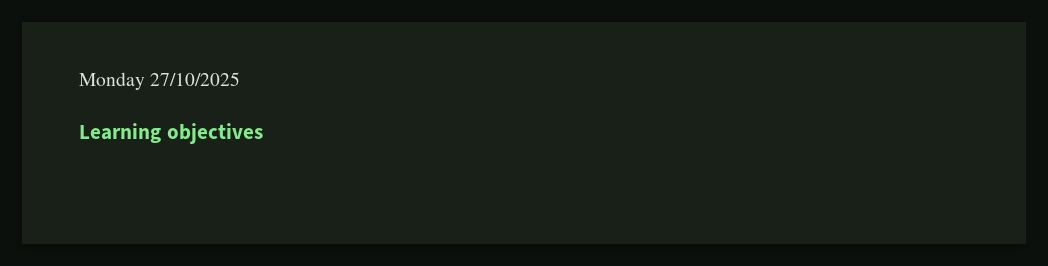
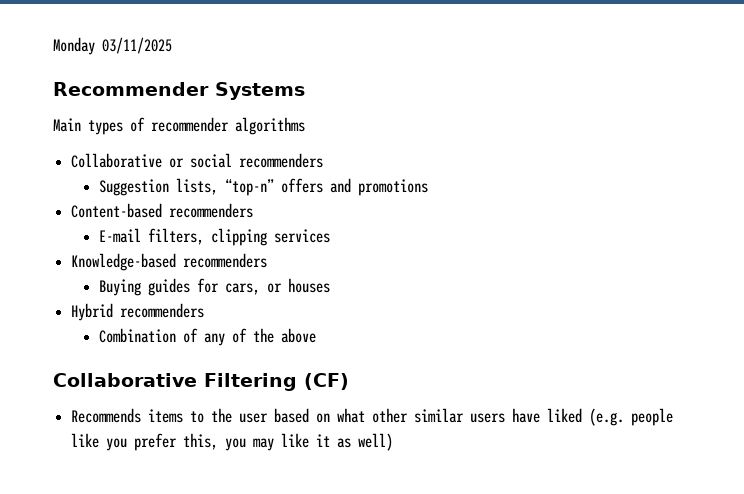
[150,72,241,86] [79,123,263,144] 27/10/2025 // Learning objectives -> [102,37,172,54] [53,82,305,100] [53,117,305,135] [71,153,324,168] [98,178,428,196] [71,203,254,218] [98,228,330,246] [71,253,268,271] [98,278,330,296] [71,303,205,321] [98,328,316,346] [53,373,349,391] [71,408,674,426] [71,433,394,451] 03/11/2025 // Recommender Systems // Main types of recommender algorithms // Collaborative or social recommenders // Suggestion lists, “top-n” offers and promotions // Content-based recommenders // E-mail filters, clipping services // Knowledge-based recommenders // Buying guides for cars, or houses // Hybrid recommenders // Combination of any of the above // Collaborative Filtering (CF) // Recommends items to the user based on what other similar users have liked (e.g. people like you prefer this, you may like it as well)

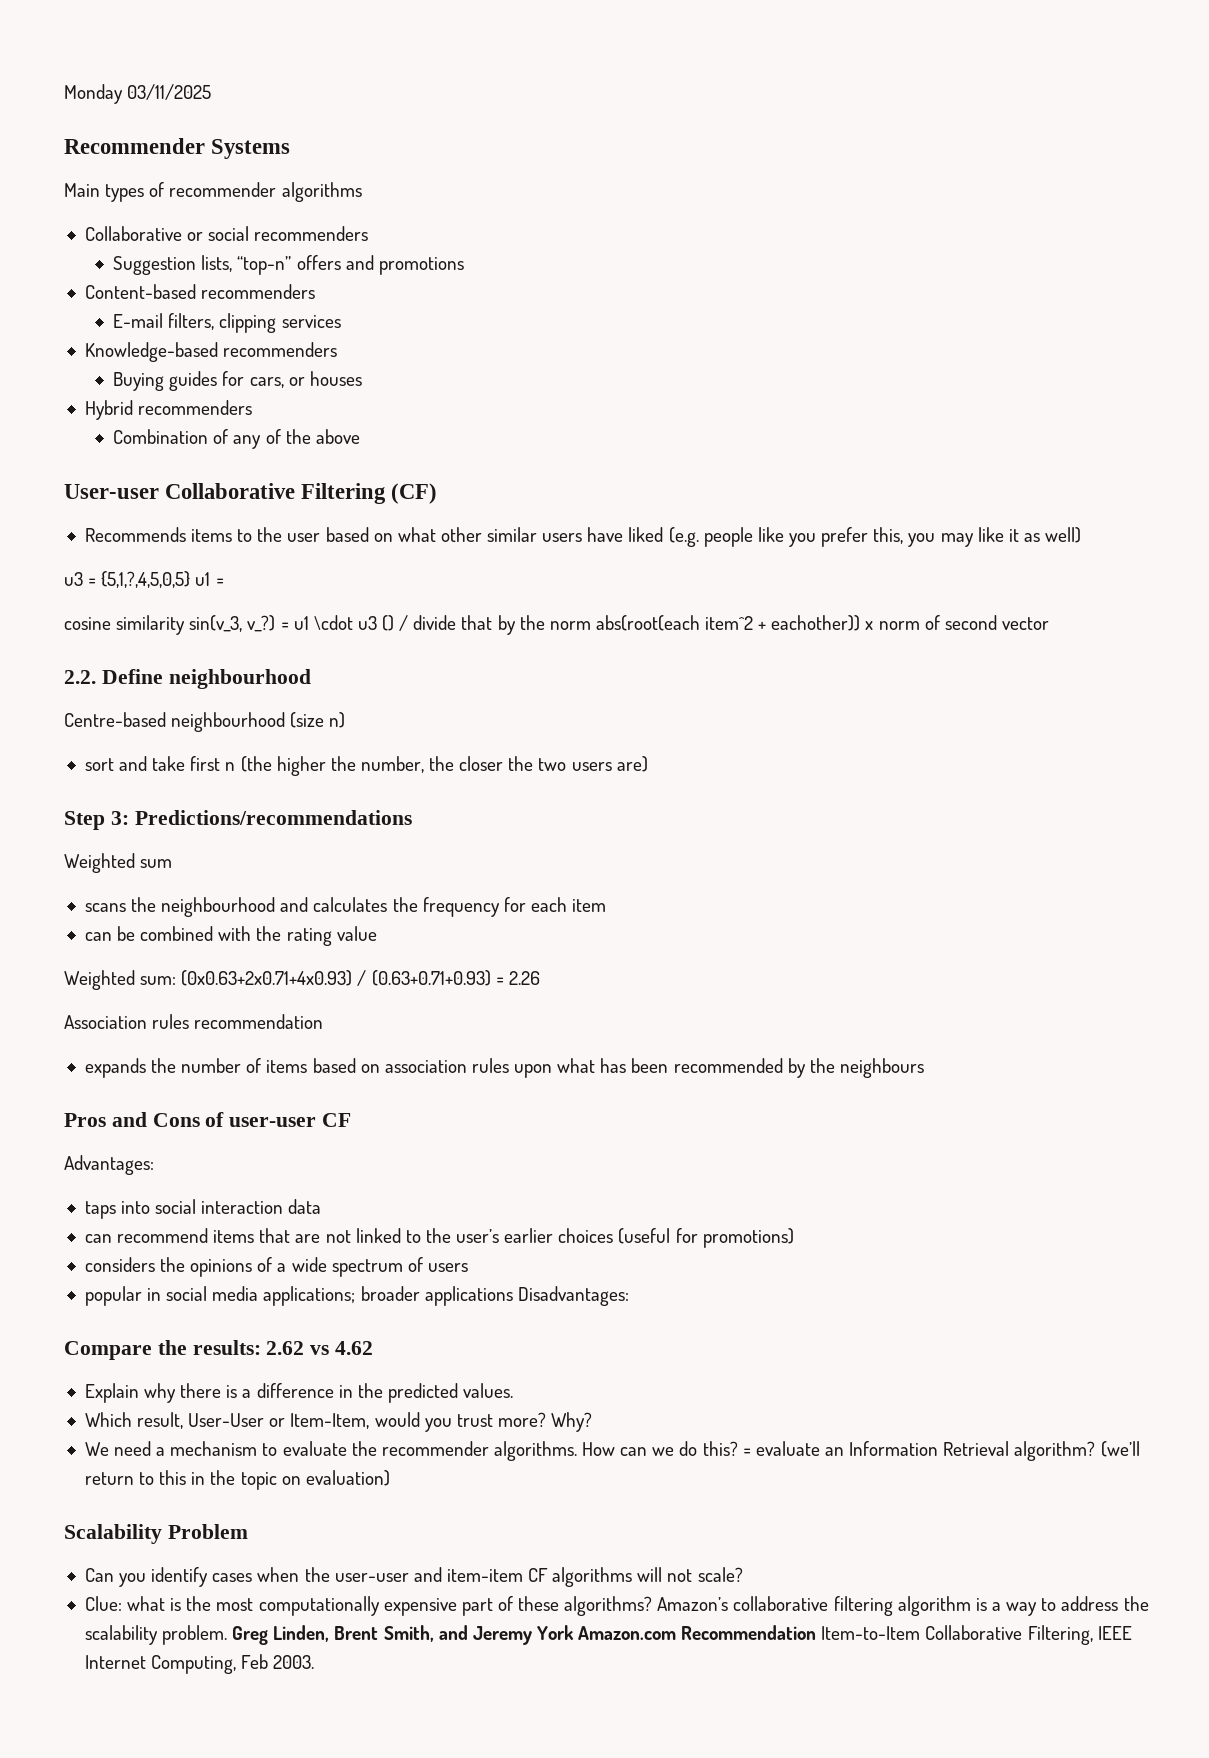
(316, 335) none -> [64,484,159,499] User-user
(394, 442) none -> [64,571,224,588] [64,615,1049,635] [64,669,311,689] [64,712,346,732] [84,756,648,776] [64,810,412,830] [64,853,173,873] [84,897,607,917] [84,926,377,946] [64,970,540,990] [64,1014,324,1029] [84,1058,924,1078] [64,1112,352,1127] [64,1155,154,1175] [84,1199,322,1219] [84,1228,794,1248] [84,1257,468,1277] [84,1286,629,1306] [64,1340,374,1360] [84,1383,514,1403] [84,1412,593,1432] [84,1441,1140,1461] [84,1470,390,1490] [64,1524,248,1544] [84,1567,743,1587] [84,1596,1149,1616] [84,1625,1132,1645] [84,1654,315,1674] // u3 = {5,1,?,4,5,0,5} u1 = // cosine similarity sin(v_3, v_?) = u1 \cdot u3 () / divide that by the norm abs(root(each item^2 + eachother)) x norm of second vector // 2.2. Define neighbourhood // Centre-based neighbourhood (size n) // sort and take first n (the higher the number, the closer the two users are) // Step 3: Predictions/recommendations // Weighted sum // scans the neighbourhood and calculates the frequency for each item // can be combined with the rating value // Weighted sum: (0x0.63+2x0.71+4x0.93) / (0.63+0.71+0.93) = 2.26 // Association rules recommendation // expands the number of items based on association rules upon what has been recommended by the neighbours // Pros and Cons of user-user CF // Advantages: // taps into social interaction data // can recommend items that are not linked to the user’s earlier choices (useful for promotions) // considers the opinions of a wide spectrum of users // popular in social media applications; broader applications Disadvantages: // Compare the results: 2.62 vs 4.62 // Explain why there is a difference in the predicted values. // Which result, User-User or Item-Item, would you trust more? Why? // We need a mechanism to evaluate the recommender algorithms. How can we do this? = evaluate an Information Retrieval algorithm? (we’ll return to this in the topic on evaluation) // Scalability Problem // Can you identify cases when the user-user and item-item CF algorithms will not scale? // Clue: what is the most computationally expensive part of these algorithms? Amazon’s collaborative filtering algorithm is a way to address the scalability problem. Greg Linden, Brent Smith, and Jeremy York Amazon.com Recommendation Item-to-Item Collaborative Filtering, IEEE Internet Computing, Feb 2003.

